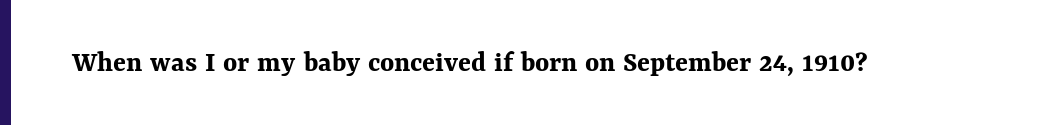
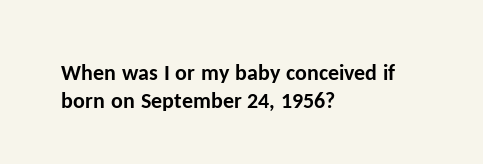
[802,52,869,71] 1910? -> [281,92,336,108] 1956?

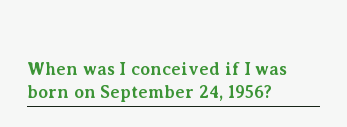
[175,64,395,83] or my baby conceived if -> [131,62,288,75] conceived if I was

